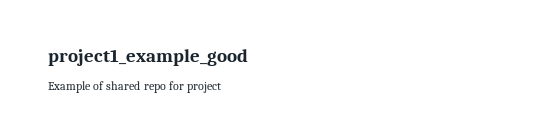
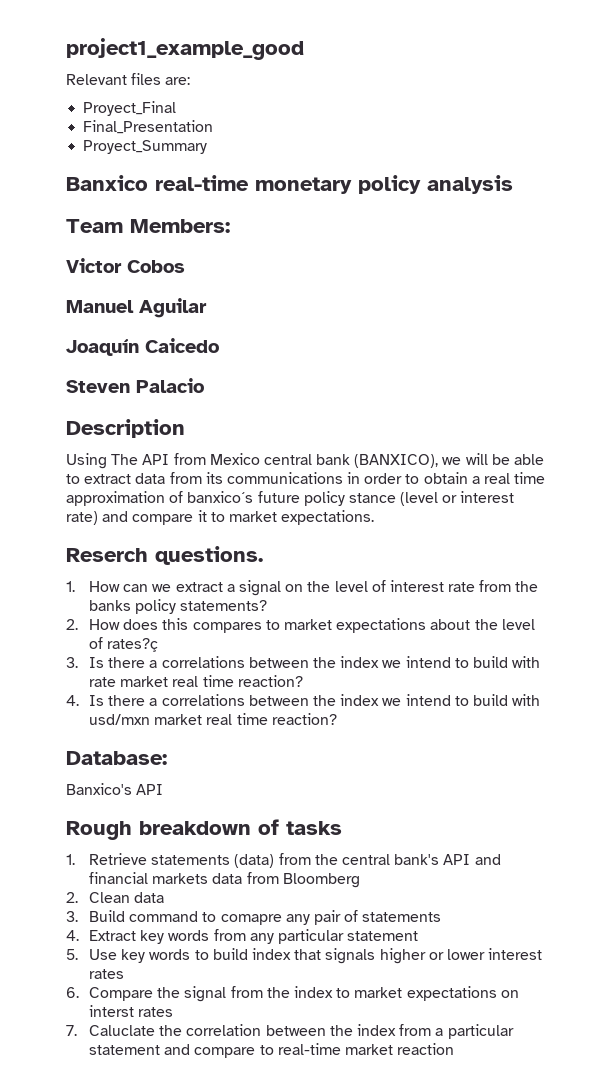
[48,81,222,93] Example of shared repo for project -> [66,73,191,85] [83,101,177,116] [83,120,214,134] [83,140,208,154] [66,175,513,194] [66,219,230,233] [66,258,185,273] [66,298,207,318] [66,338,219,356] [66,378,204,393] [66,419,185,438] [66,453,545,469] [66,472,546,484] [66,491,515,506] [66,510,375,525] [66,546,263,565] [66,580,539,596] [89,599,268,614] [66,618,535,633] [89,637,159,652] [66,656,541,668] [89,675,303,687] [66,694,541,706] [89,713,337,725] [66,751,167,765] [66,783,164,795] [66,819,342,840] [66,853,501,868] [89,872,360,888] [66,892,165,903] [66,910,442,925] [66,929,419,944] [66,948,543,964] [89,969,125,979] [66,986,519,1002] [89,1005,174,1017] [66,1024,514,1039] [89,1043,455,1058] Relevant files are: // Proyect_Final // Final_Presentation // Proyect_Summary // Banxico real-time monetary policy analysis // Team Members: // Victor Cobos // Manuel Aguilar // Joaquín Caicedo // Steven Palacio // Description // Using The API from Mexico central bank (BANXICO), we will be able to extract data from its communications in order to obtain a real time approximation of banxico´s future policy stance (level or interest rate) and compare it to market expectations. // Reserch questions. // 1. How can we extract a signal on the level of interest rate from the banks policy statements? // 2. How does this compares to market expectations about the level of rates?ç // 3. Is there a correlations between the index we intend to build with rate market real time reaction? // 4. Is there a correlations between the index we intend to build with usd/mxn market real time reaction? // Database: // Banxico's API // Rough breakdown of tasks // 1. Retrieve statements (data) from the central bank's API and financial markets data from Bloomberg // 2. Clean data // 3. Build command to comapre any pair of statements // 4. Extract key words from any particular statement // 5. Use key words to build index that signals higher or lower interest rates // 6. Compare the signal from the index to market expectations on interst rates // 7. Caluclate the correlation between the index from a particular statement and compare to real-time market reaction

